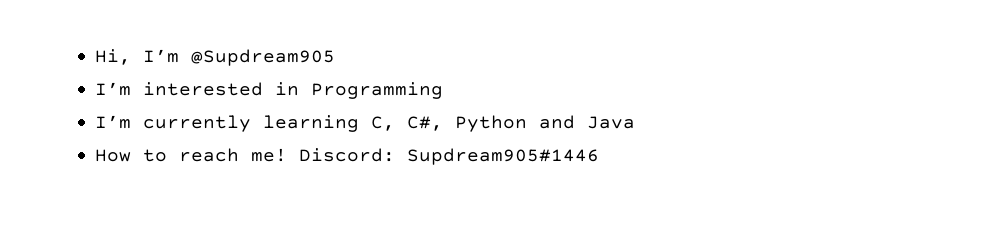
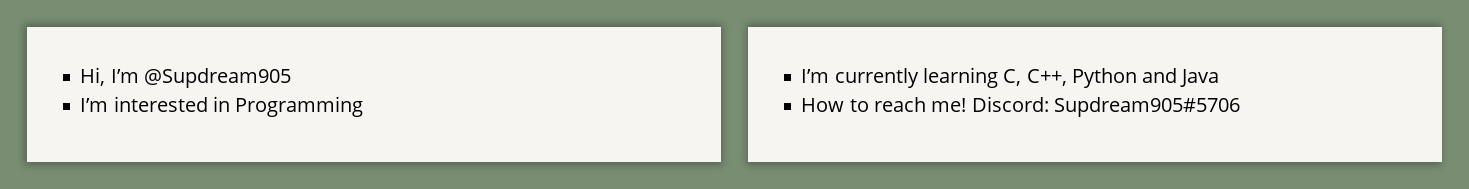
[407,116,444,131] C#, -> [1026,69,1067,86] C++,
[407,148,600,165] Supdream905#1446 -> [1053,97,1240,117] Supdream905#5706

